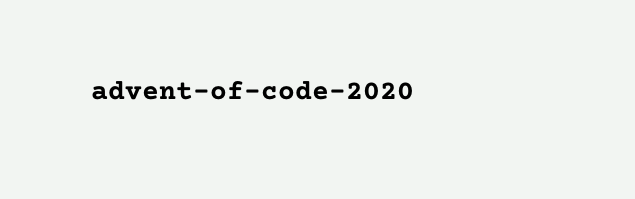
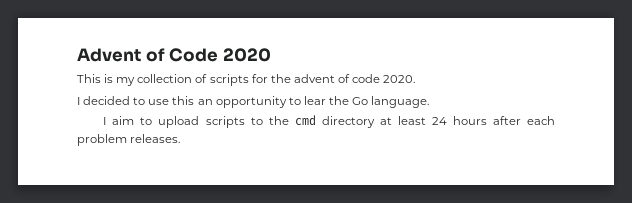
[91,81,414,100] advent-of-code-2020 -> [77,48,271,62] [77,74,416,86] [77,96,430,108] [103,115,555,128] [77,134,181,146] Advent of Code 2020 // This is my collection of scripts for the advent of code 2020. // I decided to use this an opportunity to lear the Go language. // I aim to upload scripts to the cmd directory at least 24 hours after each problem releases.

